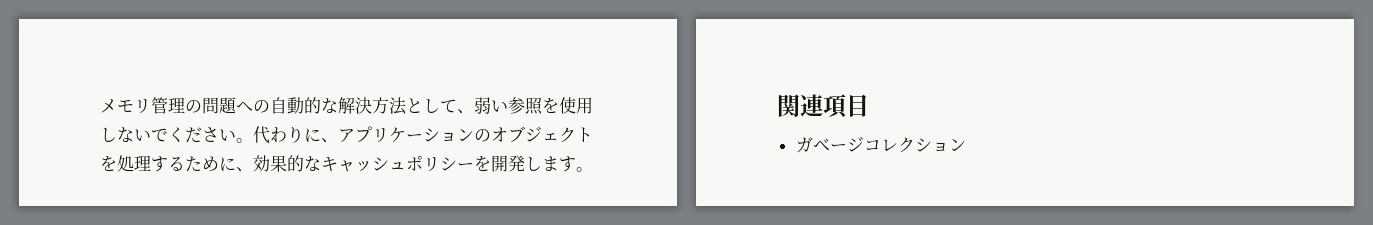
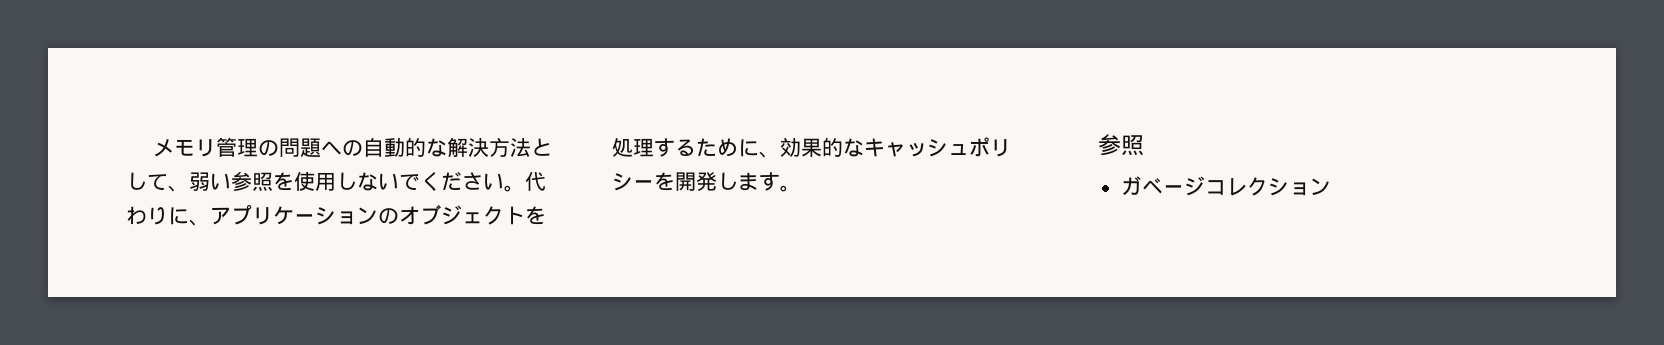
[777,94,869,118] 関連項目 -> [1098,134,1144,156] 参照

